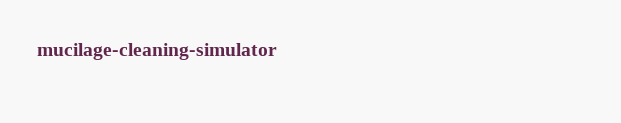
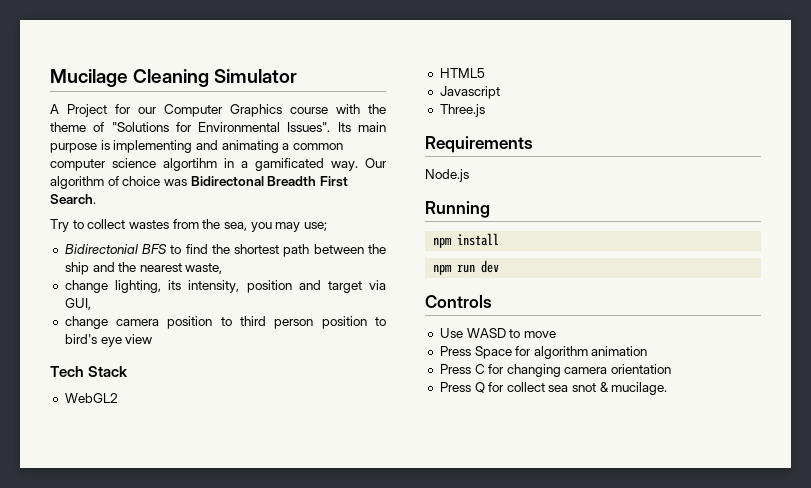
[37,43,277,60] mucilage-cleaning-simulator -> [50,69,298,87] [50,104,386,117] [50,122,386,132] [50,140,343,153] [50,158,387,171] [50,176,348,189] [50,194,96,204] [50,219,327,232] [64,244,386,257] [64,262,223,275] [64,280,386,293] [64,298,91,310] [64,316,386,329] [64,334,153,347] [50,366,129,377] [64,393,118,403] [439,68,485,78] [439,86,500,99] [439,104,485,117] [425,136,533,153] [425,169,469,182] [425,201,490,218] [433,233,500,248] [433,260,500,275] [425,295,492,308] [439,328,556,338] [439,346,648,359] [439,364,672,377] [439,382,668,395] Mucilage Cleaning Simulator // A Project for our Computer Graphics course with the theme of "Solutions for Environmental Issues". Its main purpose is implementing and animating a common computer science algortihm in a gamificated way. Our algorithm of choice was Bidirectonal Breadth First Search. // Try to collect wastes from the sea, you may use; // Bidirectonial BFS to find the shortest path between the ship and the nearest waste, // change lighting, its intensity, position and target via GUI, // change camera position to third person position to bird's eye view // Tech Stack // WebGL2 // HTML5 // Javascript // Three.js // Requirements // Node.js // Running // npm install // npm run dev // Controls // Use WASD to move // Press Space for algorithm animation // Press C for changing camera orientation // Press Q for collect sea snot & mucilage.

